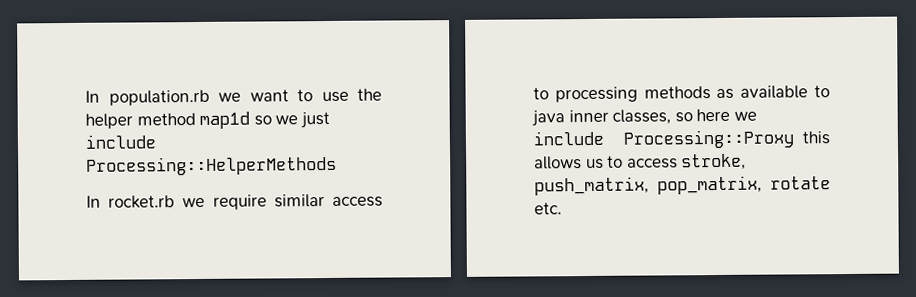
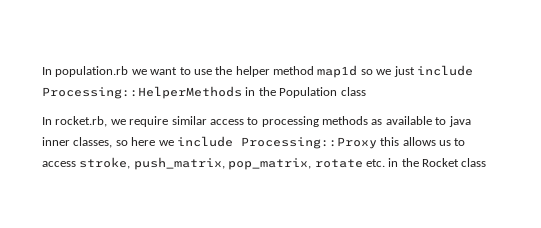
[86,195,176,209] // In rocket.rb -> [245,87,366,98] [42,116,108,127] in the Population class // In rocket.rb,
(562, 208) none -> [388,158,487,167] in the Rocket class

